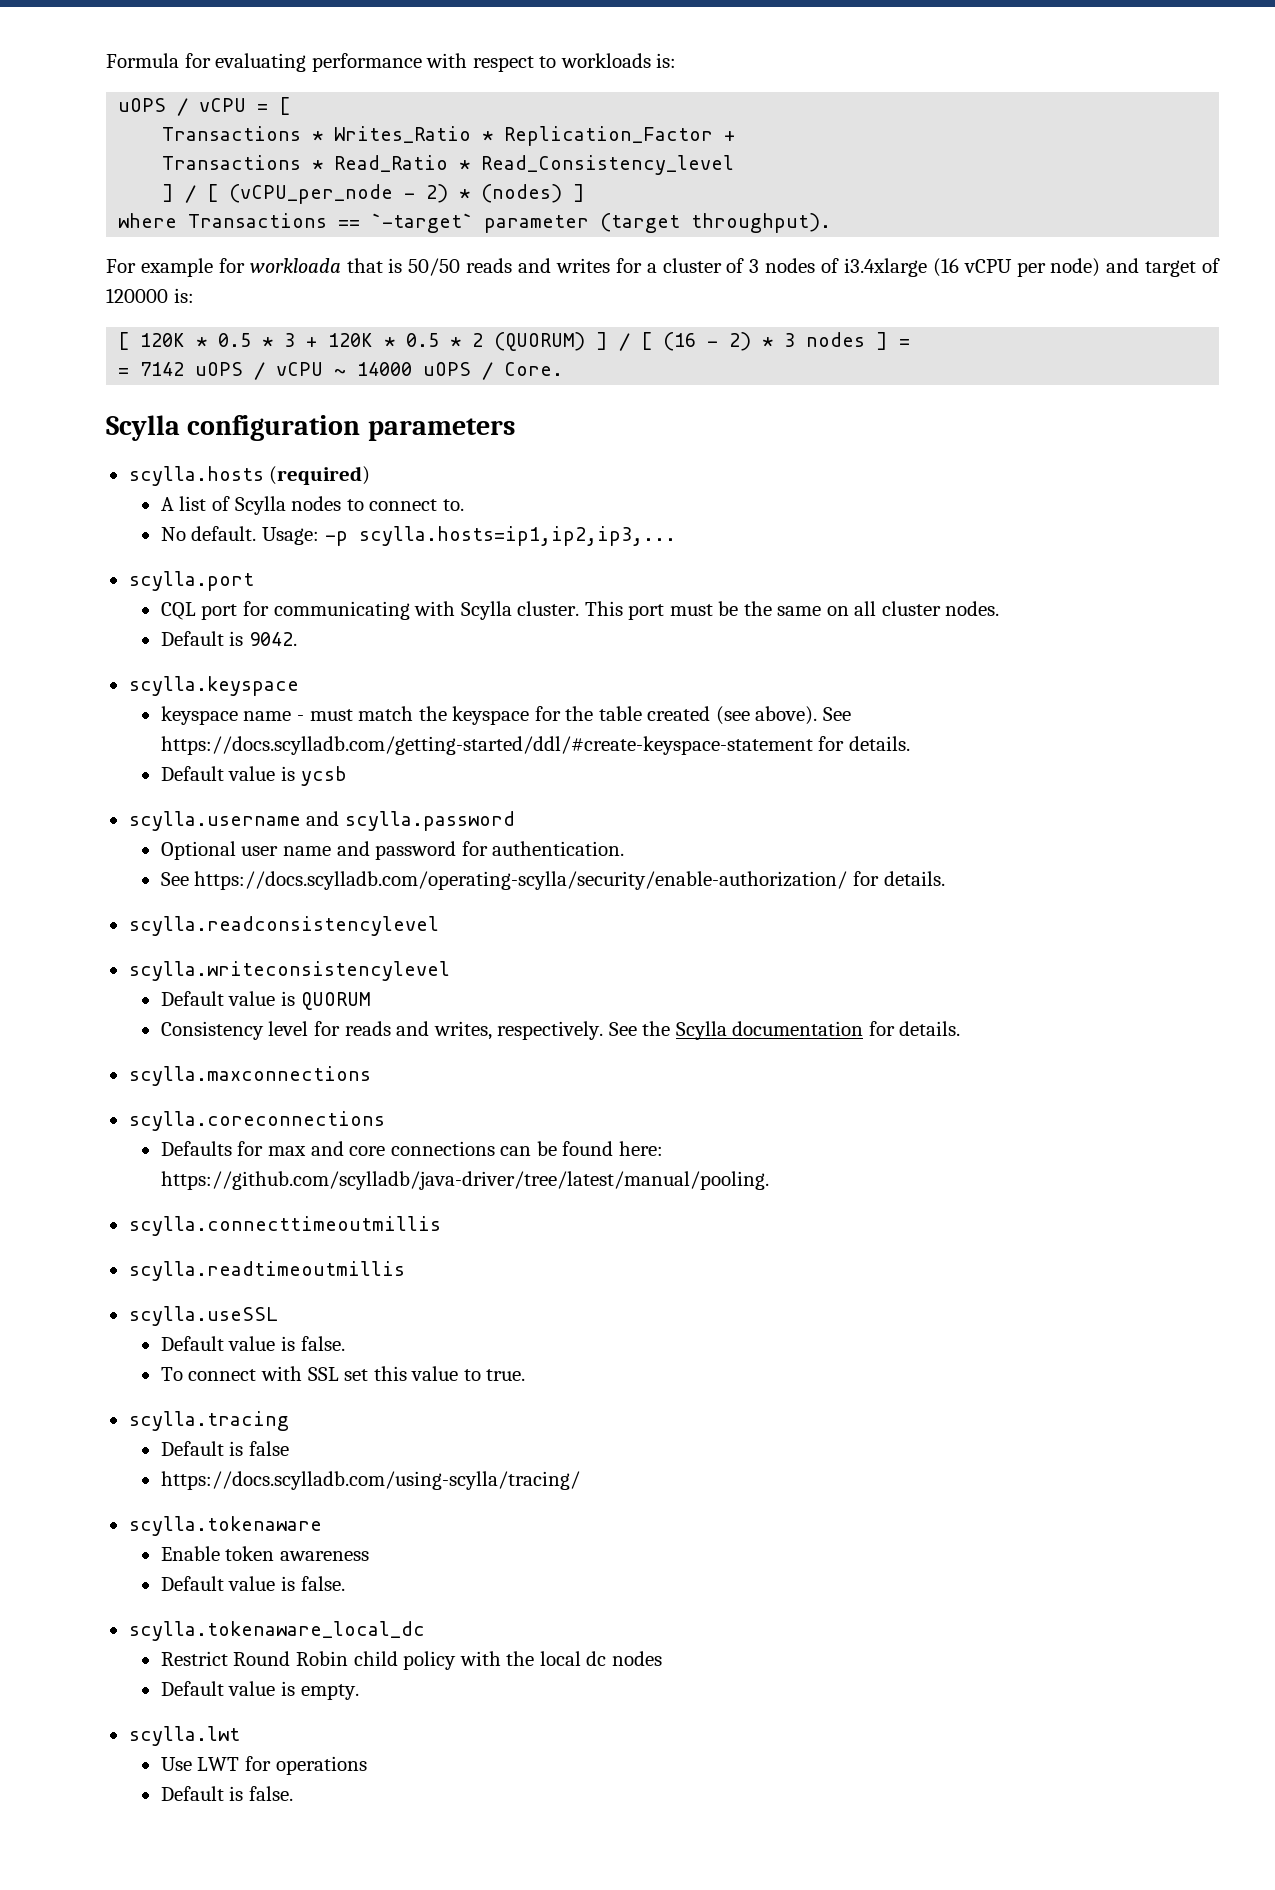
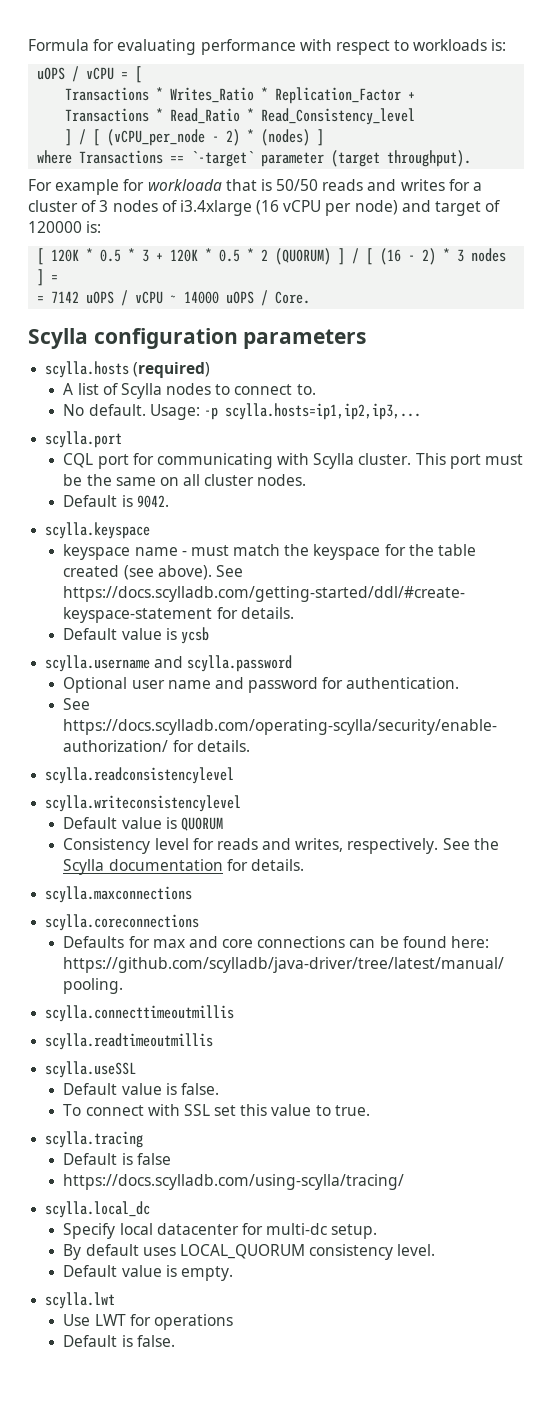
[128,1516,322,1536] [160,1546,369,1561] [160,1576,345,1591] [128,1621,425,1641] [160,1651,662,1670] scylla.tokenaware // Enable token awareness // Default value is false. // scylla.tokenaware_local_dc // Restrict Round Robin child policy with the local dc nodes -> [45,1201,151,1218] [63,1223,378,1239] [63,1244,436,1260] scylla.local_dc // Specify local datacenter for multi-dc setup. // By default uses LOCAL_QUORUM consistency level.

